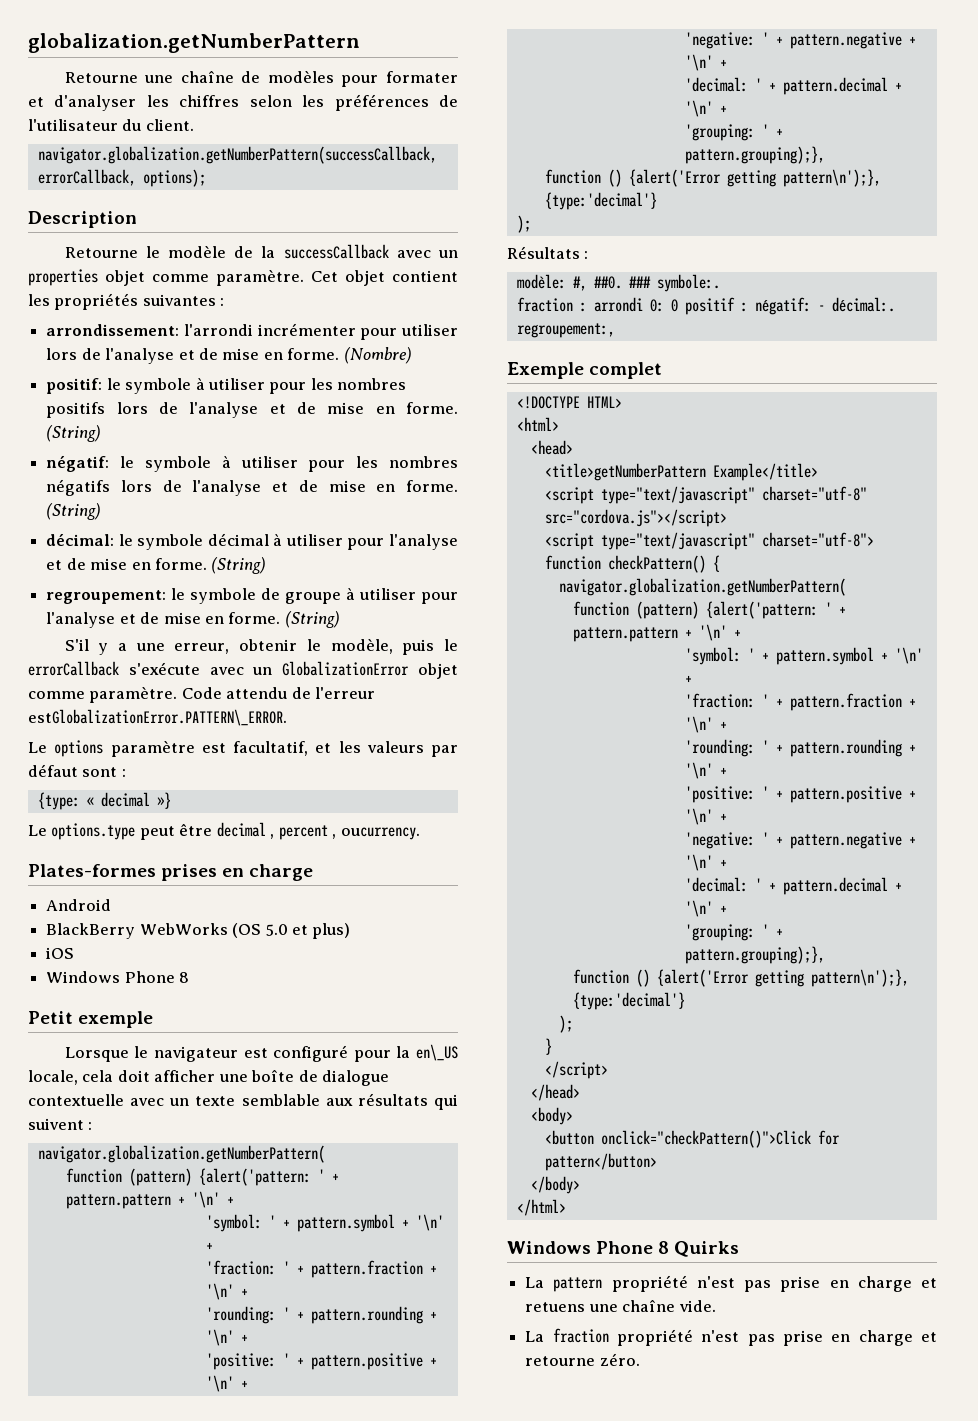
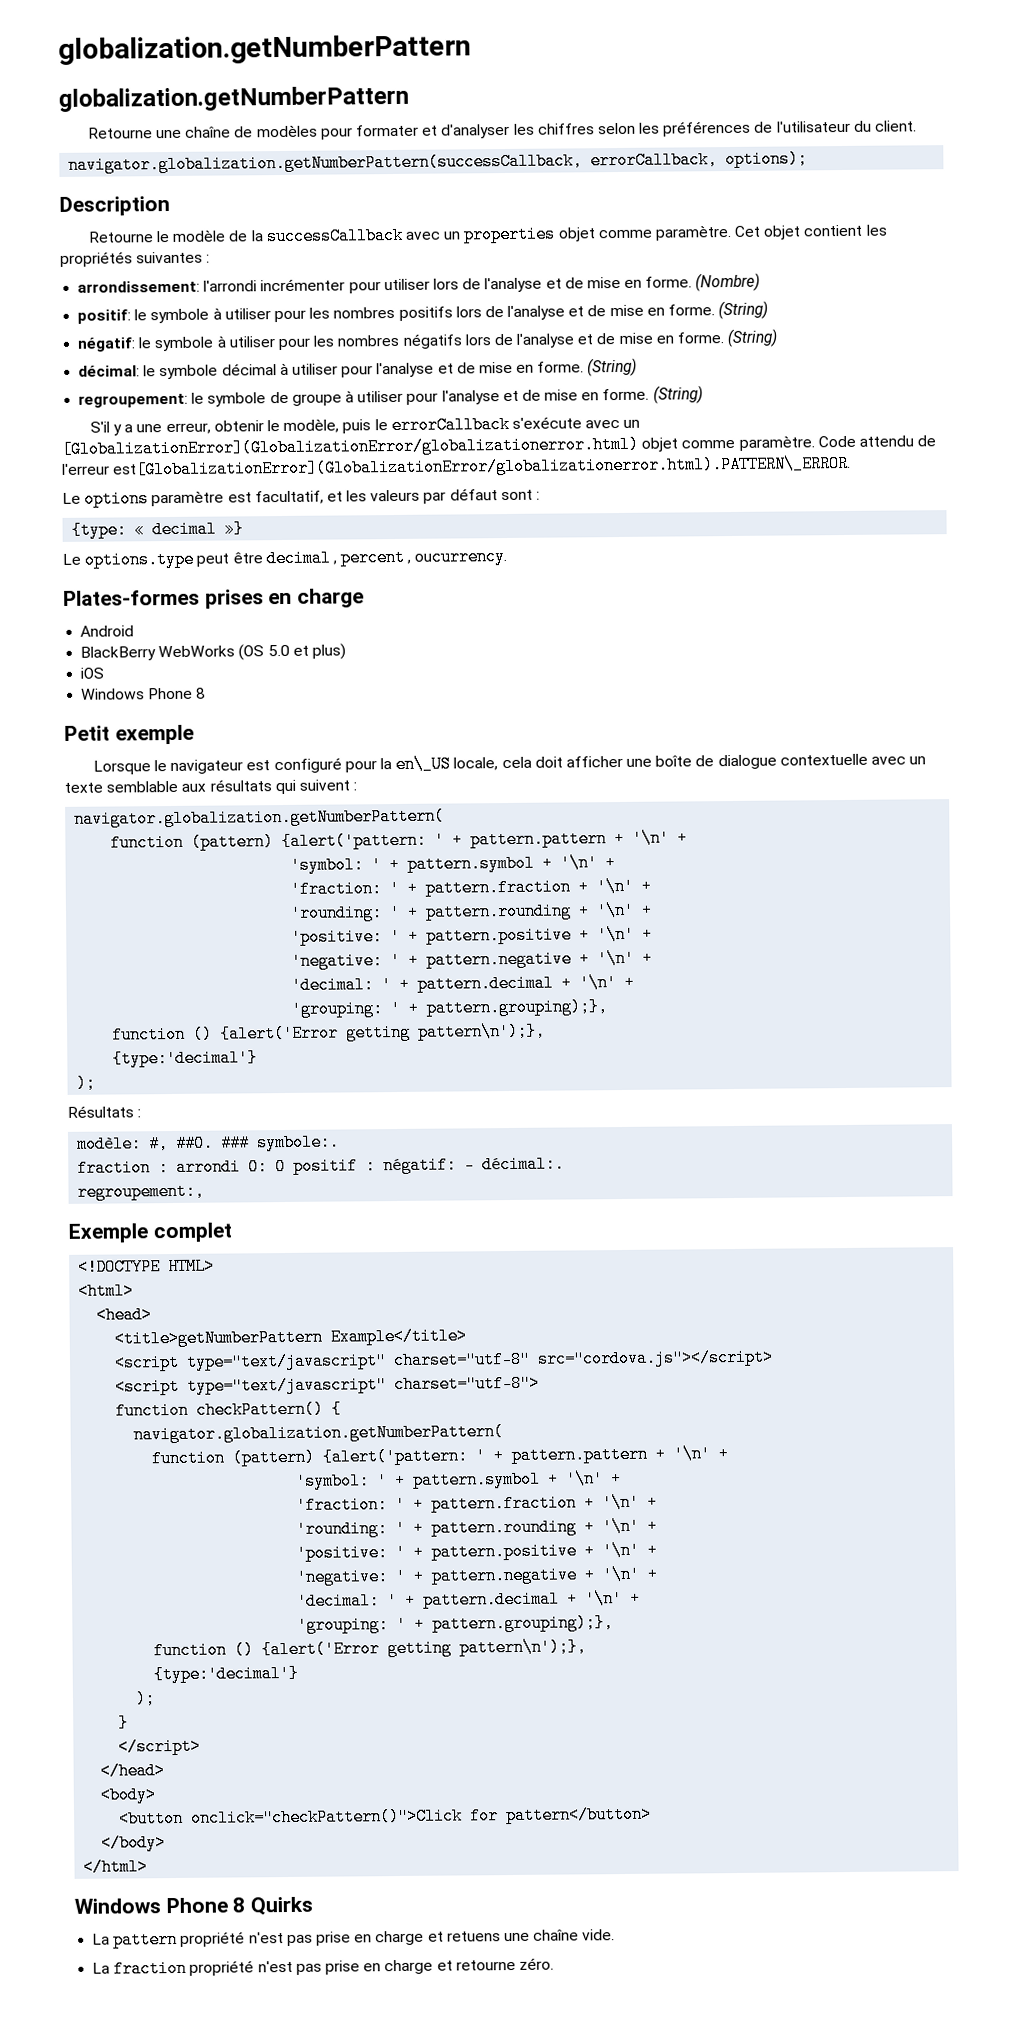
[28,33,360,53] globalization.getNumberPattern -> [58,34,471,65] [58,85,409,112] globalization.getNumberPattern // globalization.getNumberPattern
[282,661,410,676] GlobalizationError -> [61,435,639,458] [GlobalizationError](GlobalizationError/globalizationerror.html)
[28,709,287,726] estGlobalizationError.PATTERN\_ERROR. -> [112,454,852,479] est[GlobalizationError](GlobalizationError/globalizationerror.html).PATTERN\_ERROR.

